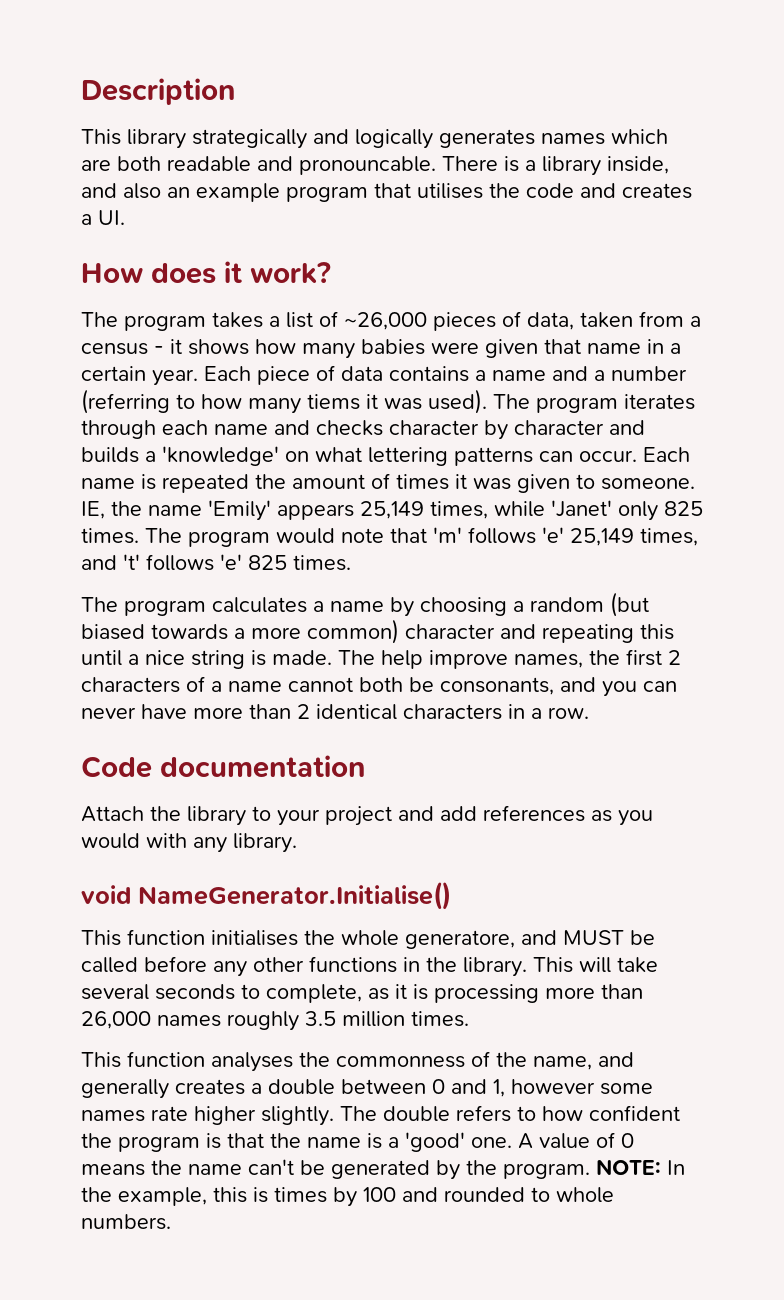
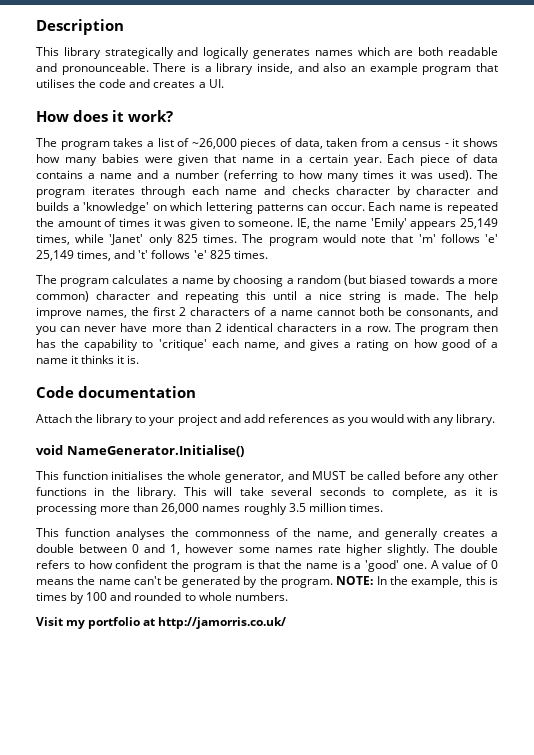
[299,156,436,175] pronouncable. -> [61,63,149,75] pronounceable.
[307,394,360,410] tiems -> [363,170,394,179] times
[315,447,362,462] what -> [170,202,203,211] which
(589, 713) none -> [394,323,499,335] [36,339,498,351] [36,355,140,364] The program then has the capability to 'critique' each name, and gives a rating on how good of a name it thinks it is.
[405,930,515,949] generatore, -> [224,473,284,483] generator,
(171, 1222) none -> [36,617,287,629] // Visit my portfolio at http://jamorris.co.uk/

